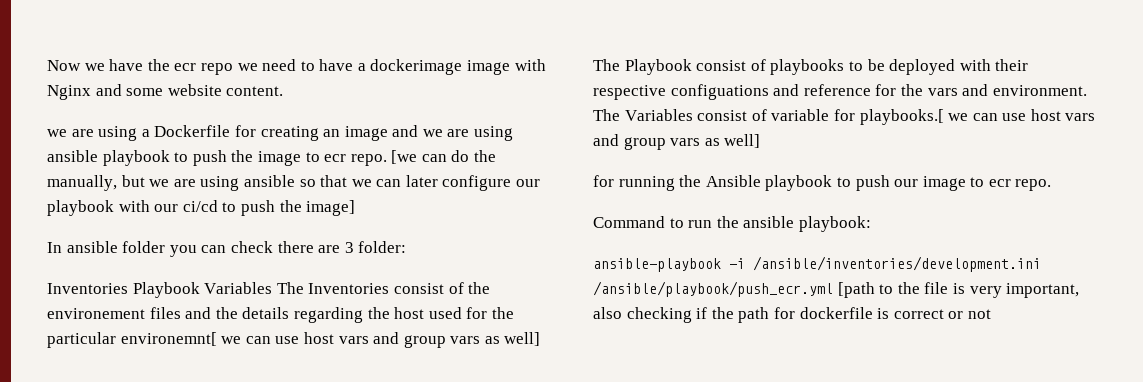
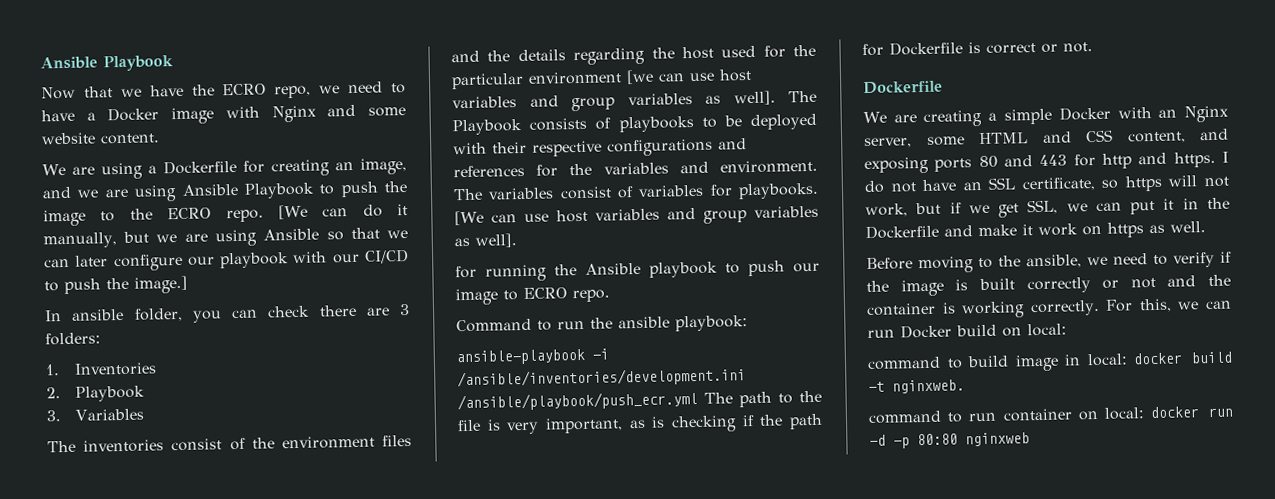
[47,60,81,71] Now -> [40,55,173,72] [41,86,113,100] Ansible Playbook // Now that
[174,63,233,75] ecr repo -> [222,83,312,99] ECRO repo,
[370,59,463,75] dockerimage -> [107,107,160,122] Docker
[47,129,67,137] we -> [42,163,66,176] We
[344,126,388,141] image -> [360,158,407,175] image,
[47,150,170,166] ansible playbook -> [181,182,315,199] Ansible Playbook
[324,150,418,166] ecr repo. [we -> [129,204,308,223] the ECRO repo. [We
[474,150,497,162] the -> [397,204,408,216] it
[243,175,295,187] ansible -> [263,228,320,241] Ansible
[182,200,356,216] ci/cd to push the image] -> [363,249,409,264] [44,275,188,295] CI/CD to push the image.]
[122,241,166,253] folder -> [133,307,183,322] folder,
[358,241,407,253] [47,282,390,298] folder: // Inventories Playbook Variables The Inventories -> [45,332,101,346] [45,362,158,376] [46,385,146,402] [46,408,145,422] [47,439,165,453] folders: // 1. Inventories // 2. Playbook // 3. Variables // The inventories
[47,308,145,319] environement -> [281,435,375,450] environment
[120,332,541,348] environemnt[ we can use host vars and group vars as well] -> [528,68,752,85] [452,90,776,112] environment [we can use host variables and group variables as well].
[696,60,747,71] consist -> [529,117,588,131] consists
[670,84,958,100] configuations and reference for the vars -> [607,138,747,157] [453,162,669,178] configurations and references for the variables
[624,109,1096,125] [593,134,761,150] Variables consist of variable for playbooks.[ we can use host vars and group vars as well] -> [488,182,819,200] [454,205,819,226] [454,233,517,248] variables consist of variables for playbooks. [We can use host variables and group variables as well].
[988,179,1011,187] ecr -> [523,287,567,299] ECRO
[837,282,875,298] [path -> [704,391,772,408] The path
[593,307,622,319] also -> [628,416,666,429] as is
[799,307,873,319] dockerfile -> [889,41,963,56] Dockerfile
[967,309,991,319] not -> [1063,42,1093,53] [863,80,943,95] [863,105,1229,127] [864,128,1229,149] [864,151,1229,175] [864,175,1229,194] [865,197,1230,218] [865,221,1206,240] [866,251,1232,274] [866,274,1231,297] [866,298,1232,319] [867,323,1067,339] [867,351,1233,372] [868,379,965,394] [868,406,1234,424] [869,432,1030,449] not. // Dockerfile // We are creating a simple Docker with an Nginx server, some HTML and CSS content, and exposing ports 80 and 443 for http and https. I do not have an SSL certificate, so https will not work, but if we get SSL, we can put it in the Dockerfile and make it work on https as well. // Before moving to the ansible, we need to verify if the image is built correctly or not and the container is working correctly. For this, we can run Docker build on local: // command to build image in local: docker build -t nginxweb. // command to run container on local: docker run -d -p 80:80 nginxweb

